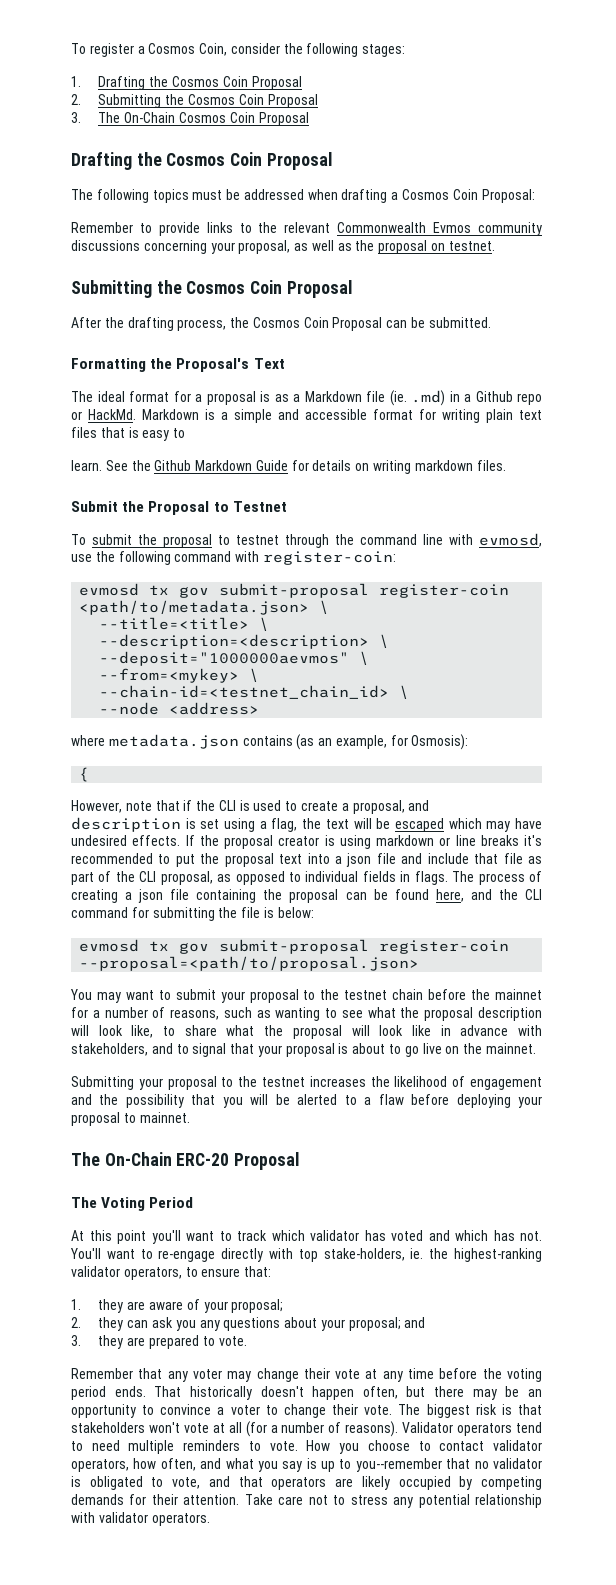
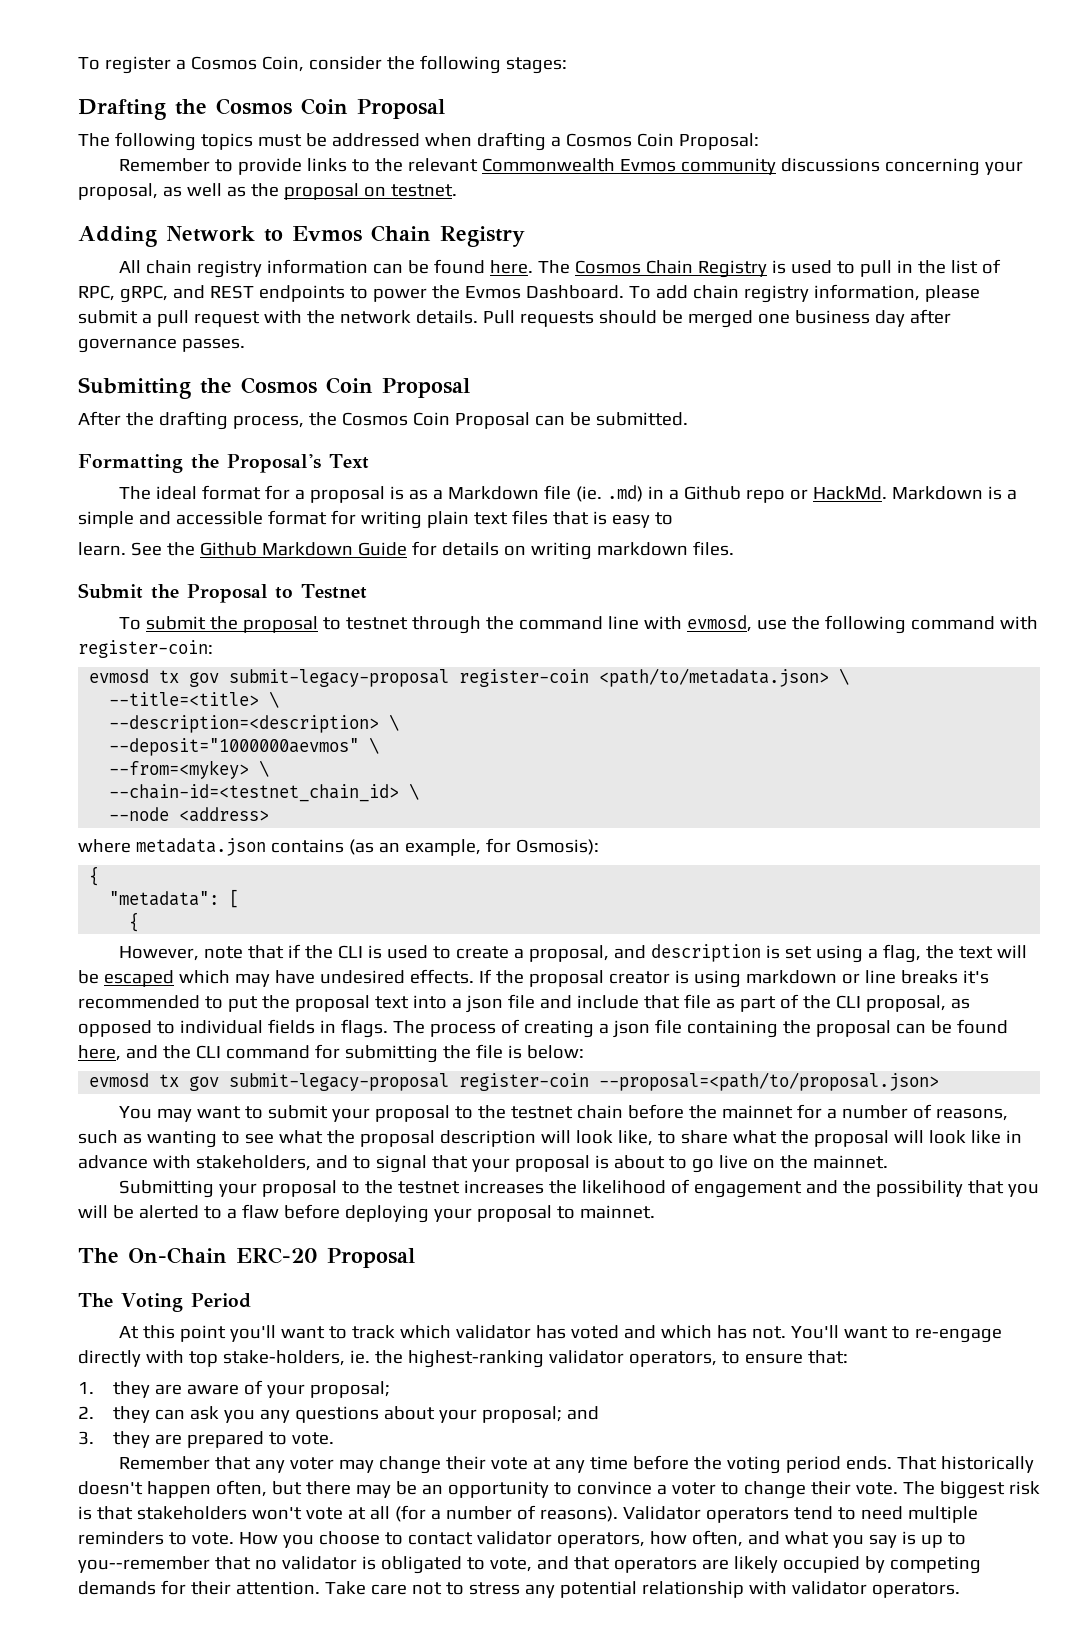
[71,76,302,90] [71,94,318,108] [71,112,309,126] // 1. Drafting the Cosmos Coin Proposal // 2. Submitting the Cosmos Coin Proposal // 3. The On-Chain Cosmos Coin Proposal -> (567, 65) none
(495, 246) none -> [78,225,525,247] [118,259,1001,278] [78,284,980,303] [78,309,951,328] [78,338,245,353] // Adding Network to Evmos Chain Registry // All chain registry information can be found here. The Cosmos Chain Registry is used to pull in the list of RPC, gRPC, and REST endpoints to power the Evmos Dashboard. To add chain registry information, please submit a pull request with the network details. Pull requests should be merged one business day after governance passes.
[219,583,370,598] submit-proposal -> [229,669,450,687] submit-legacy-proposal
(90, 774) none -> [109,889,240,908] [129,912,140,932] // "metadata": [ // {
[219,939,370,954] submit-proposal -> [229,1073,450,1091] submit-legacy-proposal

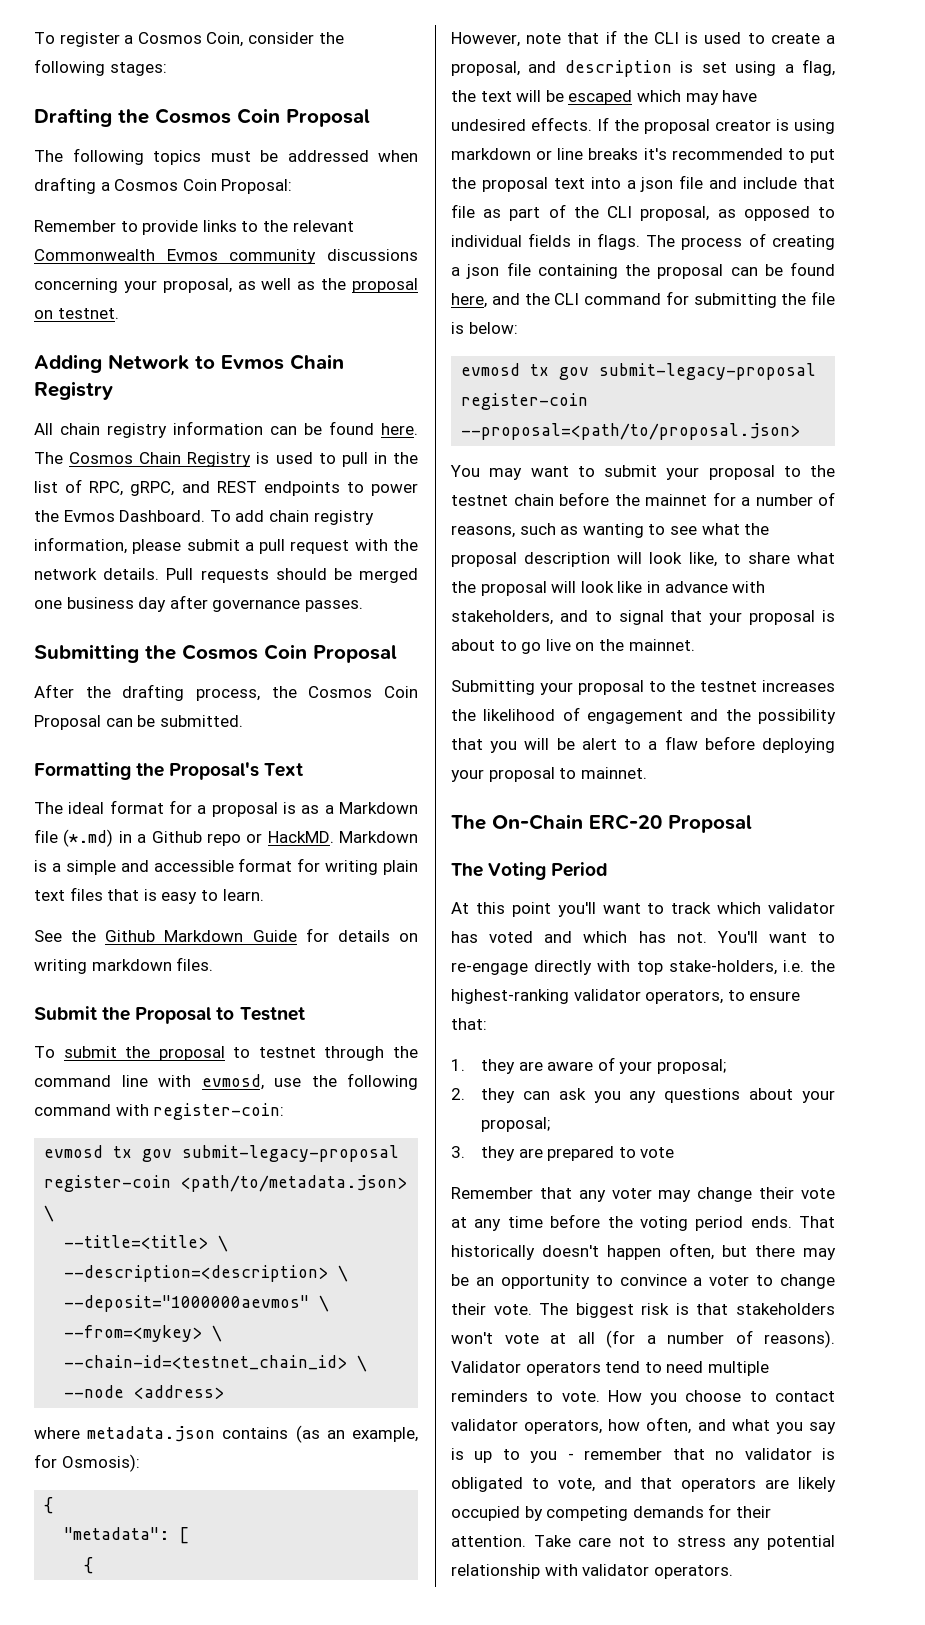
[575,485,643,502] (ie. .md) -> [63,829,114,847] (*.md)
[812,486,887,500] HackMd. -> [267,831,334,843] HackMD.
[78,542,126,556] // learn. -> [222,889,264,901] learn. //
[138,1205,199,1219] alerted -> [581,738,617,750] alert
[349,1350,370,1364] ie. -> [782,960,804,972] i.e.
[566,1406,599,1420] and -> (550, 1124) none
[291,1432,334,1445] vote. -> [640,1147,675,1158] vote
[78,1556,210,1573] you--remember -> [530,1448,663,1463] you - remember

